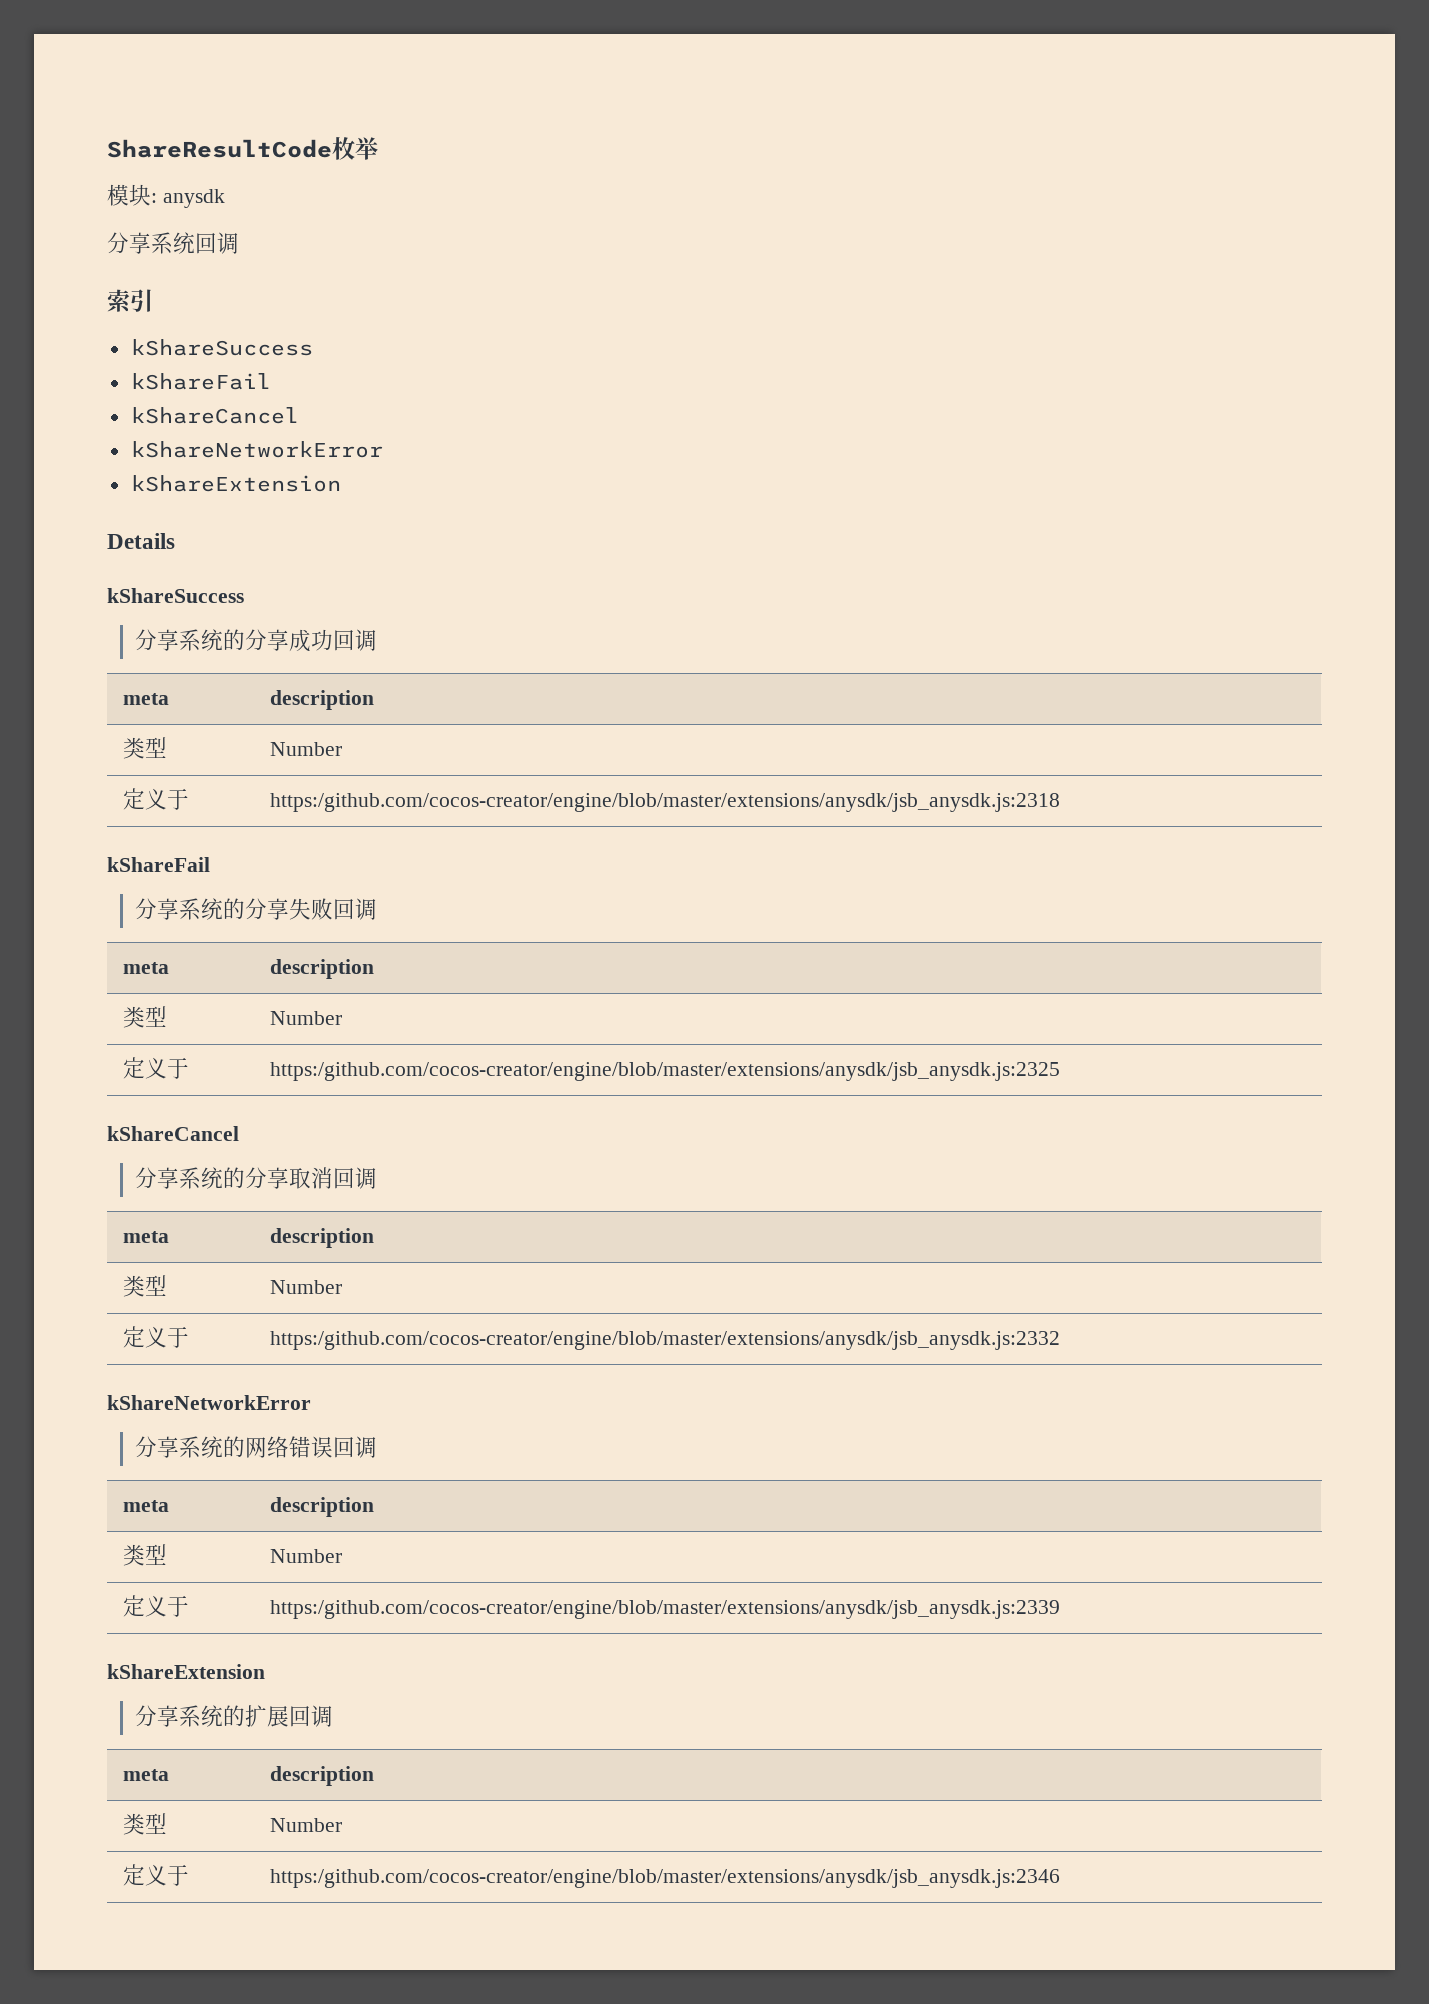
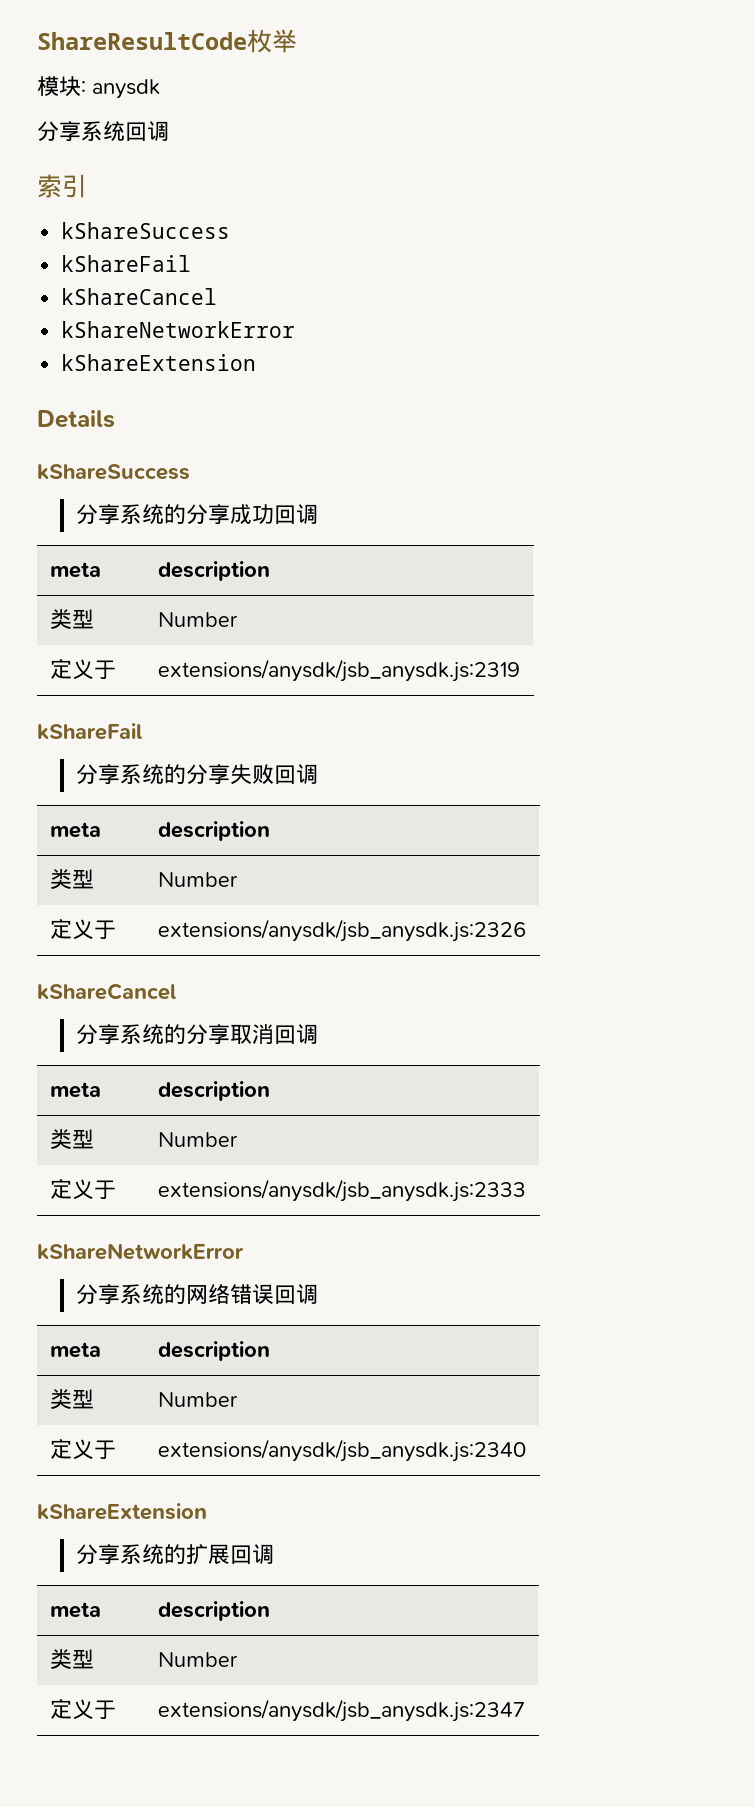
[269,793,1060,812] https:/github.com/cocos-creator/engine/blob/master/extensions/anysdk/jsb_anysdk.js:2318 -> [157,659,520,682] extensions/anysdk/jsb_anysdk.js:2319
[269,1062,1060,1081] https:/github.com/cocos-creator/engine/blob/master/extensions/anysdk/jsb_anysdk.js:2325 -> [157,919,526,942] extensions/anysdk/jsb_anysdk.js:2326
[269,1331,1060,1350] https:/github.com/cocos-creator/engine/blob/master/extensions/anysdk/jsb_anysdk.js:2332 -> [157,1179,526,1202] extensions/anysdk/jsb_anysdk.js:2333
[269,1600,1060,1619] https:/github.com/cocos-creator/engine/blob/master/extensions/anysdk/jsb_anysdk.js:2339 -> [157,1439,526,1462] extensions/anysdk/jsb_anysdk.js:2340
[269,1869,1060,1888] https:/github.com/cocos-creator/engine/blob/master/extensions/anysdk/jsb_anysdk.js:2346 -> [157,1699,525,1722] extensions/anysdk/jsb_anysdk.js:2347

